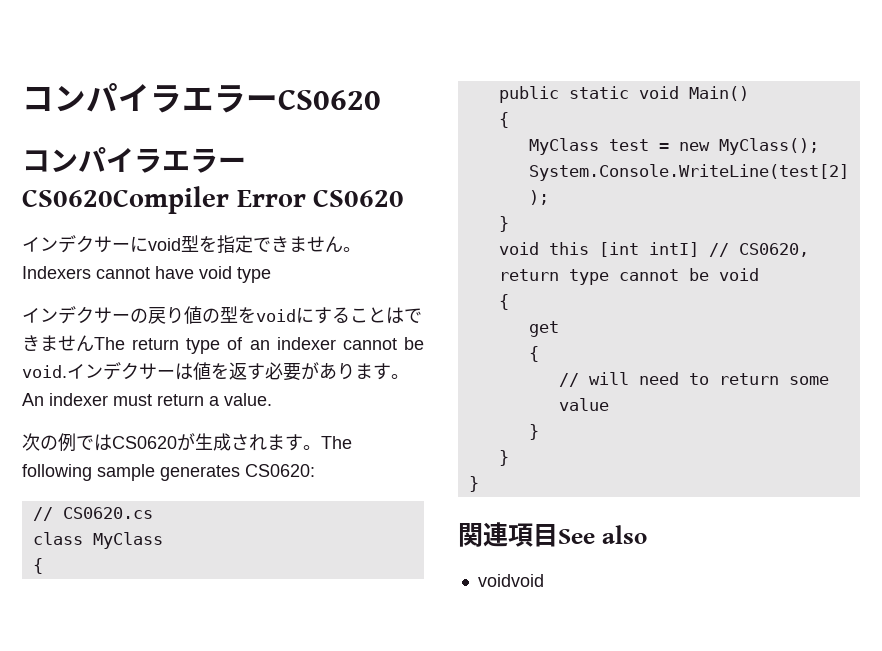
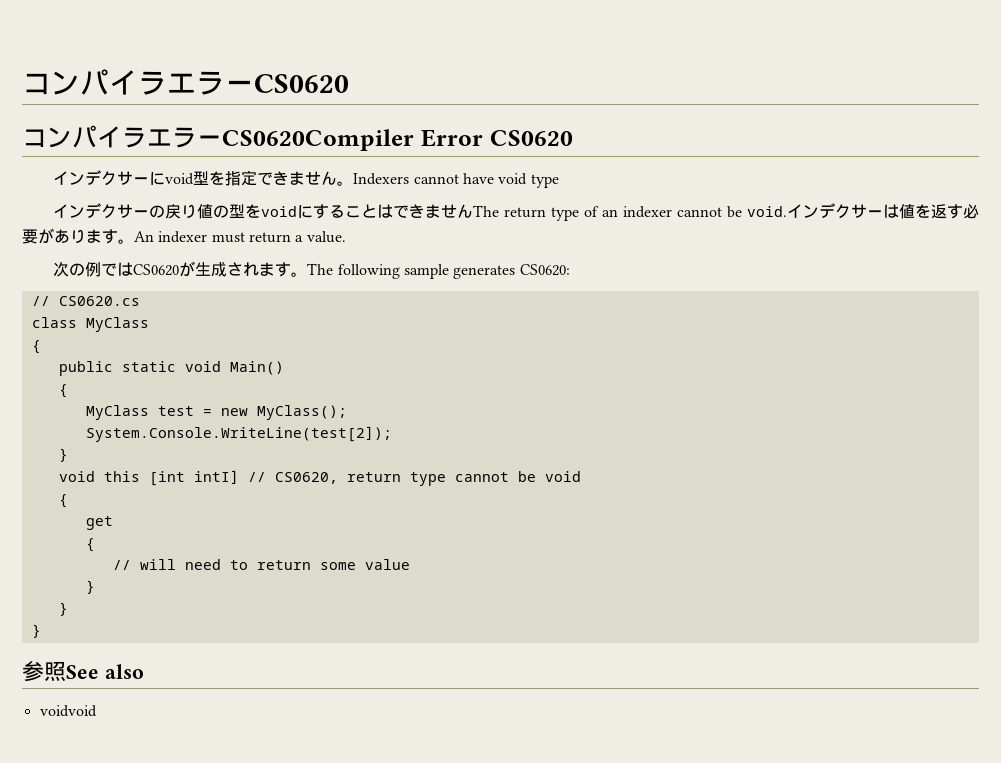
[458,522,558,547] 関連項目 -> [22,661,66,682] 参照

